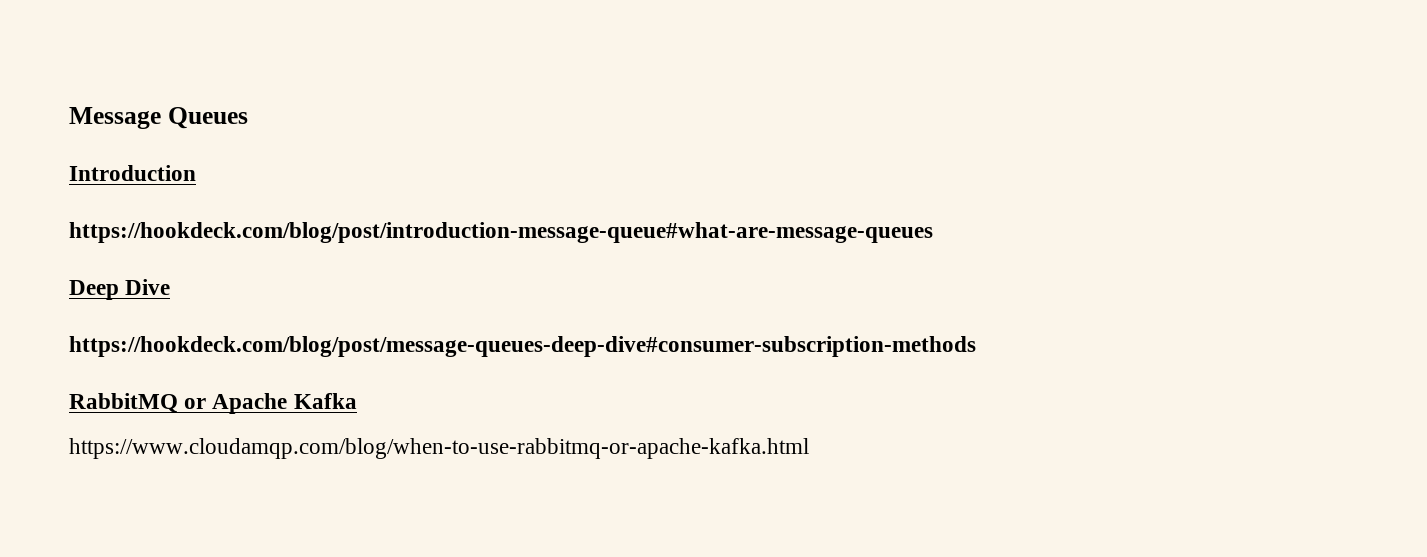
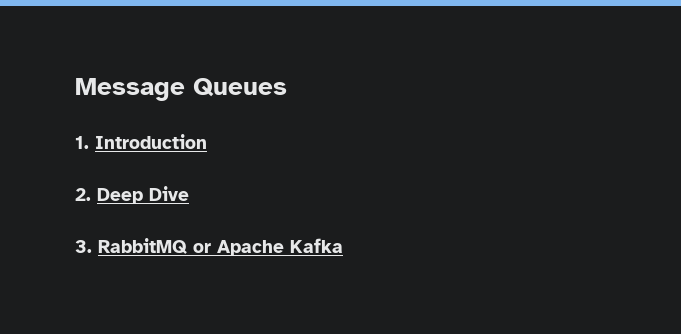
(248, 118) none -> [75,136,89,149] 1.
[69,222,933,243] https://hookdeck.com/blog/post/introduction-message-queue#what-are-message-queues // -> [75,188,91,201] 2.
[69,336,976,357] https://hookdeck.com/blog/post/message-queues-deep-dive#consumer-subscription-methods // -> [75,240,92,253] 3.
[69,438,809,459] // https://www.cloudamqp.com/blog/when-to-use-rabbitmq-or-apache-kafka.html -> (343, 245) none

